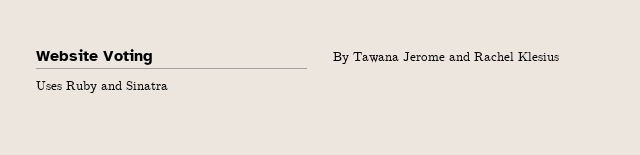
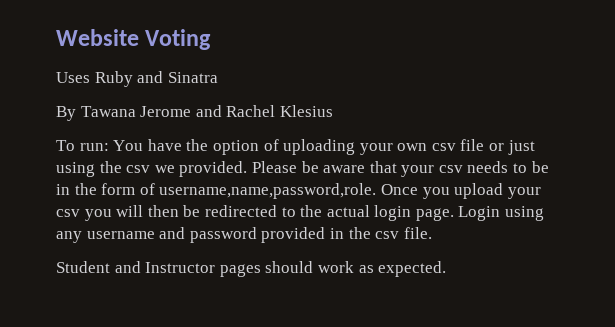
(559, 56) none -> [56,139,535,155] [56,161,549,177] [56,183,541,199] [56,205,545,221] [56,227,432,243] [56,261,447,277] // To run: You have the option of uploading your own csv file or just using the csv we provided. Please be aware that your csv needs to be in the form of username,name,password,role. Once you upload your csv you will then be redirected to the actual login page. Login using any username and password provided in the csv file. // Student and Instructor pages should work as expected.

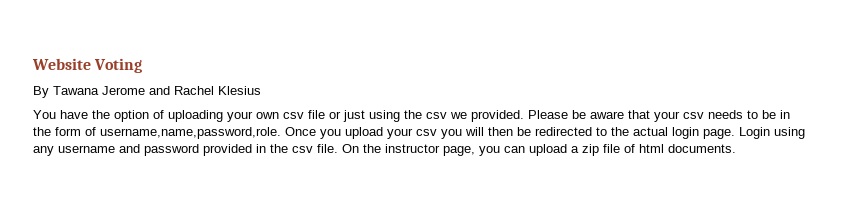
[56,71,218,87] // Uses Ruby and Sinatra -> (143, 65) none
[56,140,109,151] To run: -> (261, 90) none
[56,261,447,277] // Student and Instructor pages should work as expected. -> [342,144,736,156] On the instructor page, you can upload a zip file of html documents.

